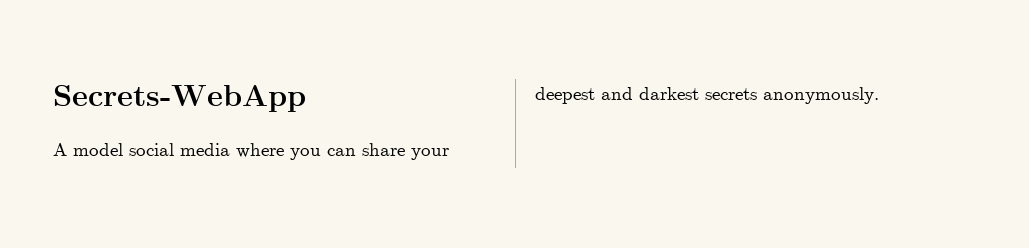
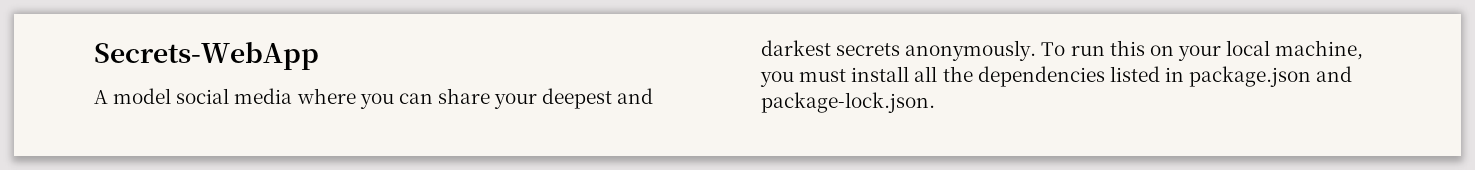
(879, 95) none -> [1041,40,1364,61] [760,66,1353,87] [761,92,935,113] To run this on your local machine, you must install all the dependencies listed in package.json and package-lock.json.

